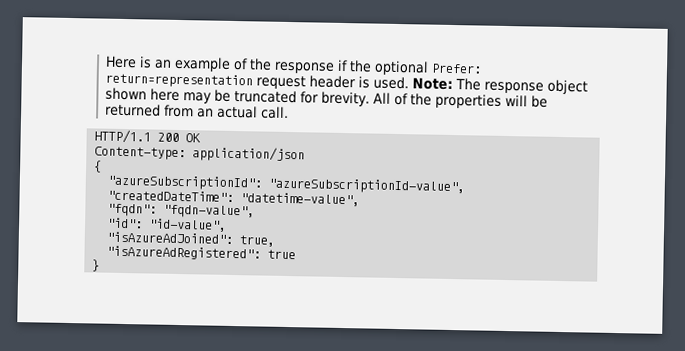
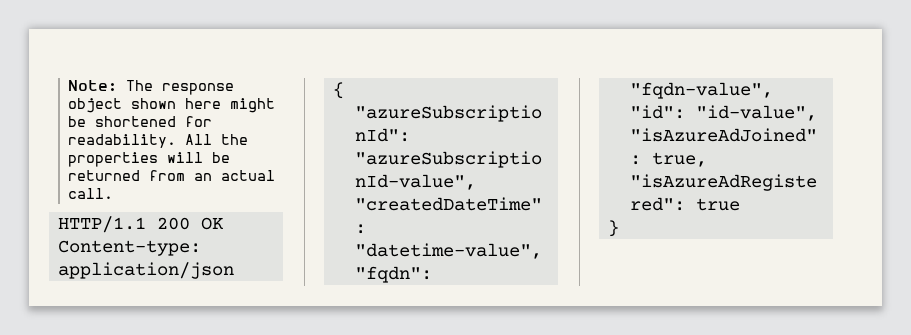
[105,55,483,76] [105,72,410,90] Here is an example of the response if the optional Prefer: return=representation request header is used. -> (67, 86) none
[183,89,409,107] may be truncated for brevity. All of -> [229,98,275,113] [67,116,212,127] [67,134,212,148] might be shortened for readability. All

